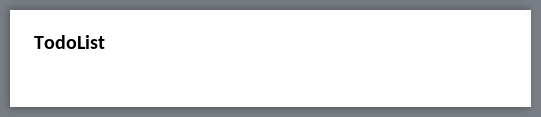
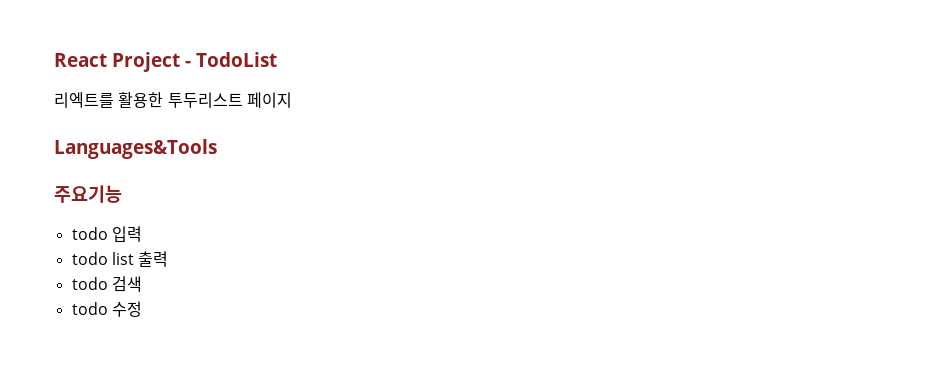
[34,35,105,49] TodoList -> [54,52,277,72] [54,92,292,108] [54,139,217,159] [54,185,122,203] [71,226,142,242] [71,251,169,267] [71,276,142,292] [71,301,142,317] React Project - TodoList // 리엑트를 활용한 투두리스트 페이지 // Languages&Tools // 주요기능 // todo 입력 // todo list 출력 // todo 검색 // todo 수정

